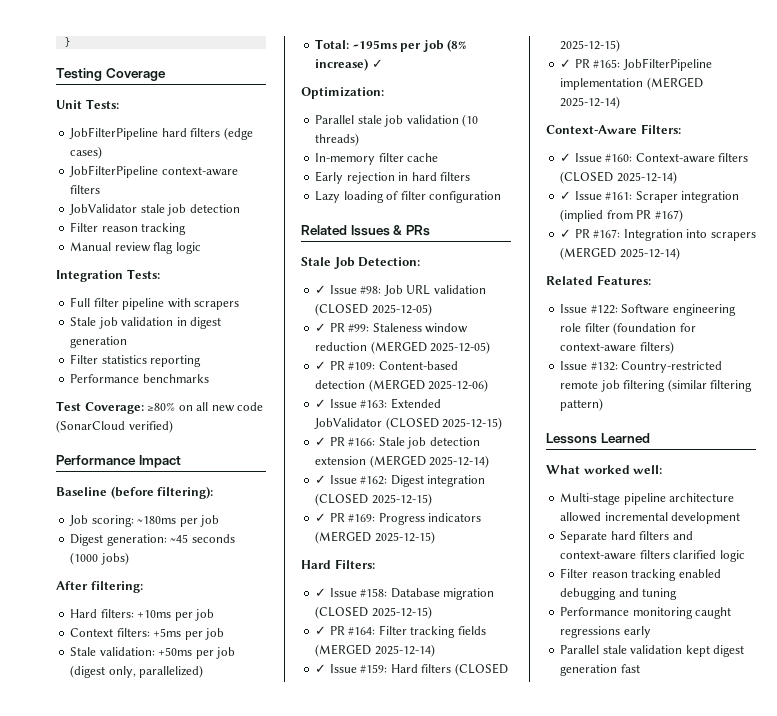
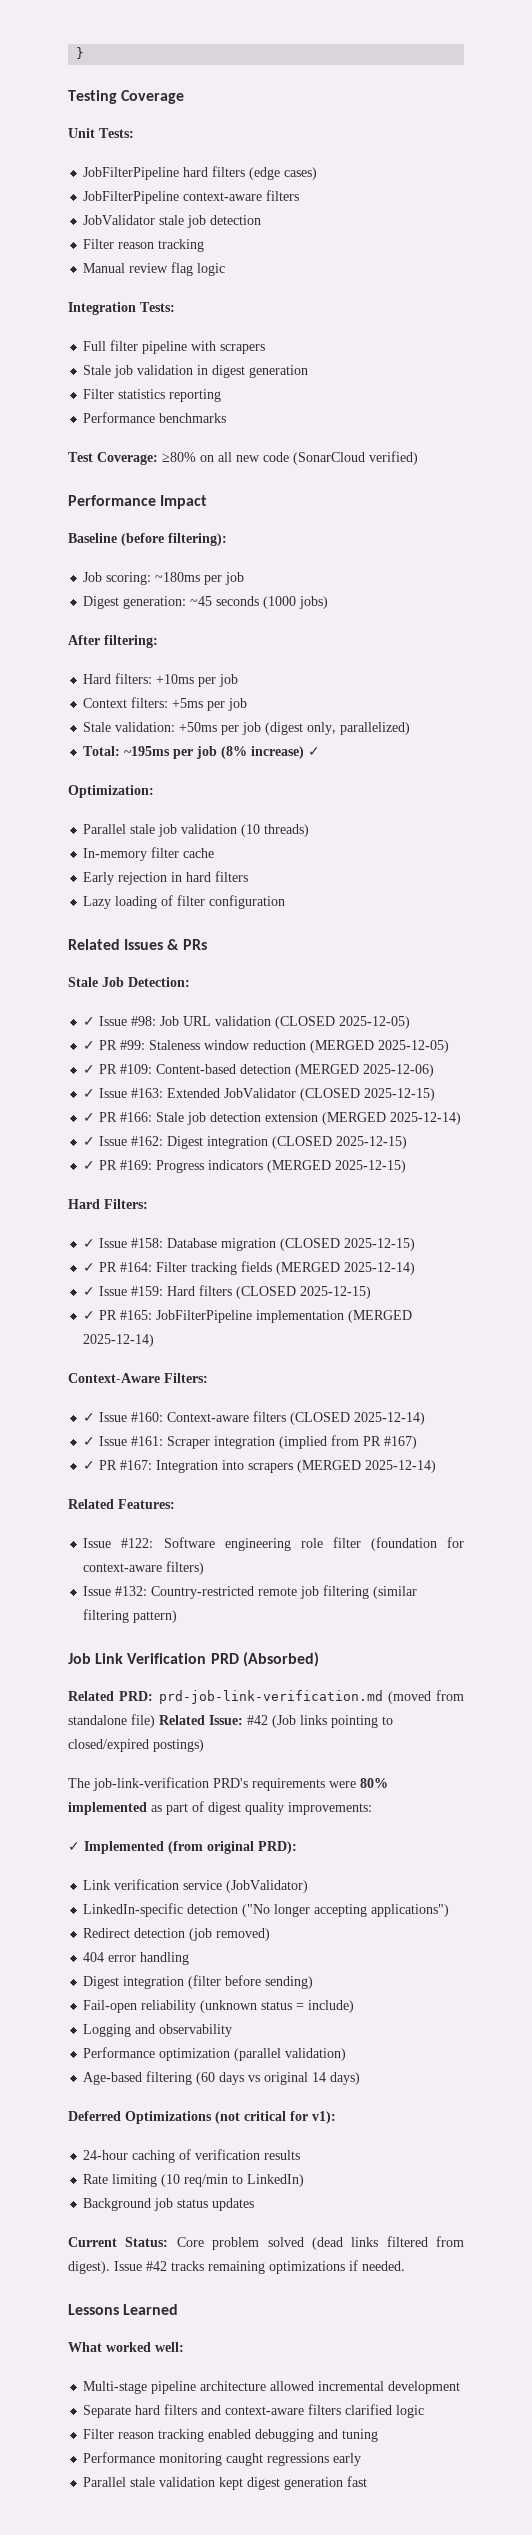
(604, 404) none -> [68,1652,319,1667] [68,1690,464,1704] [68,1714,393,1728] [68,1739,204,1752] [68,1777,388,1791] [68,1801,372,1815] [68,1841,297,1854] [83,1879,309,1893] [83,1903,450,1917] [83,1928,271,1941] [83,1952,190,1965] [83,1975,314,1989] [83,2000,355,2013] [83,2024,233,2037] [83,2047,347,2061] [83,2071,361,2085] [68,2111,336,2124] [83,2149,301,2163] [83,2174,305,2187] [83,2198,255,2211] [68,2236,464,2250] [68,2260,405,2274] // Job Link Verification PRD (Absorbed) // Related PRD: prd-job-link-verification.md (moved from standalone file) Related Issue: #42 (Job links pointing to closed/expired postings) // The job-link-verification PRD's requirements were 80% implemented as part of digest quality improvements: // ✓ Implemented (from original PRD): // Link verification service (JobValidator) // LinkedIn-specific detection ("No longer accepting applications") // Redirect detection (job removed) // 404 error handling // Digest integration (filter before sending) // Fail-open reliability (unknown status = include) // Logging and observability // Performance optimization (parallel validation) // Age-based filtering (60 days vs original 14 days) // Deferred Optimizations (not critical for v1): // 24-hour caching of verification results // Rate limiting (10 req/min to LinkedIn) // Background job status updates // Current Status: Core problem solved (dead links filtered from digest). Issue #42 tracks remaining optimizations if needed.

